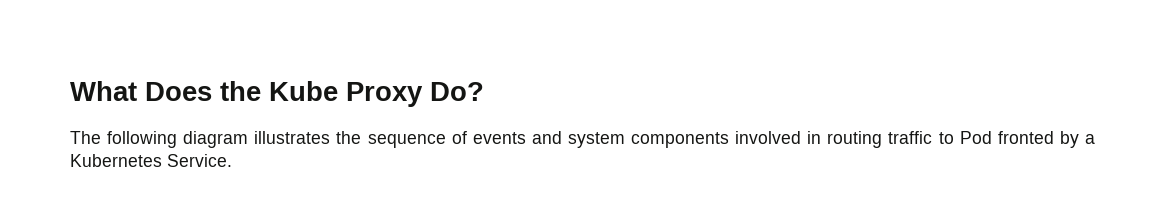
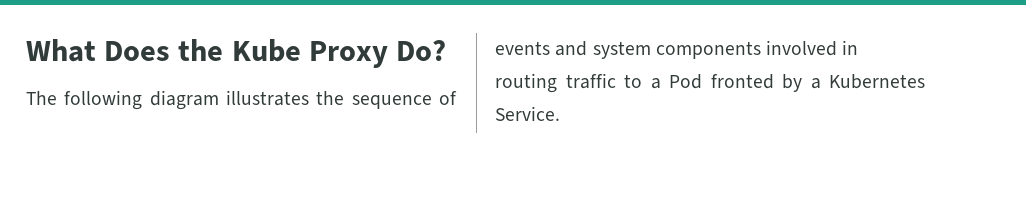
(954, 138) none -> [650,78,661,89] a

